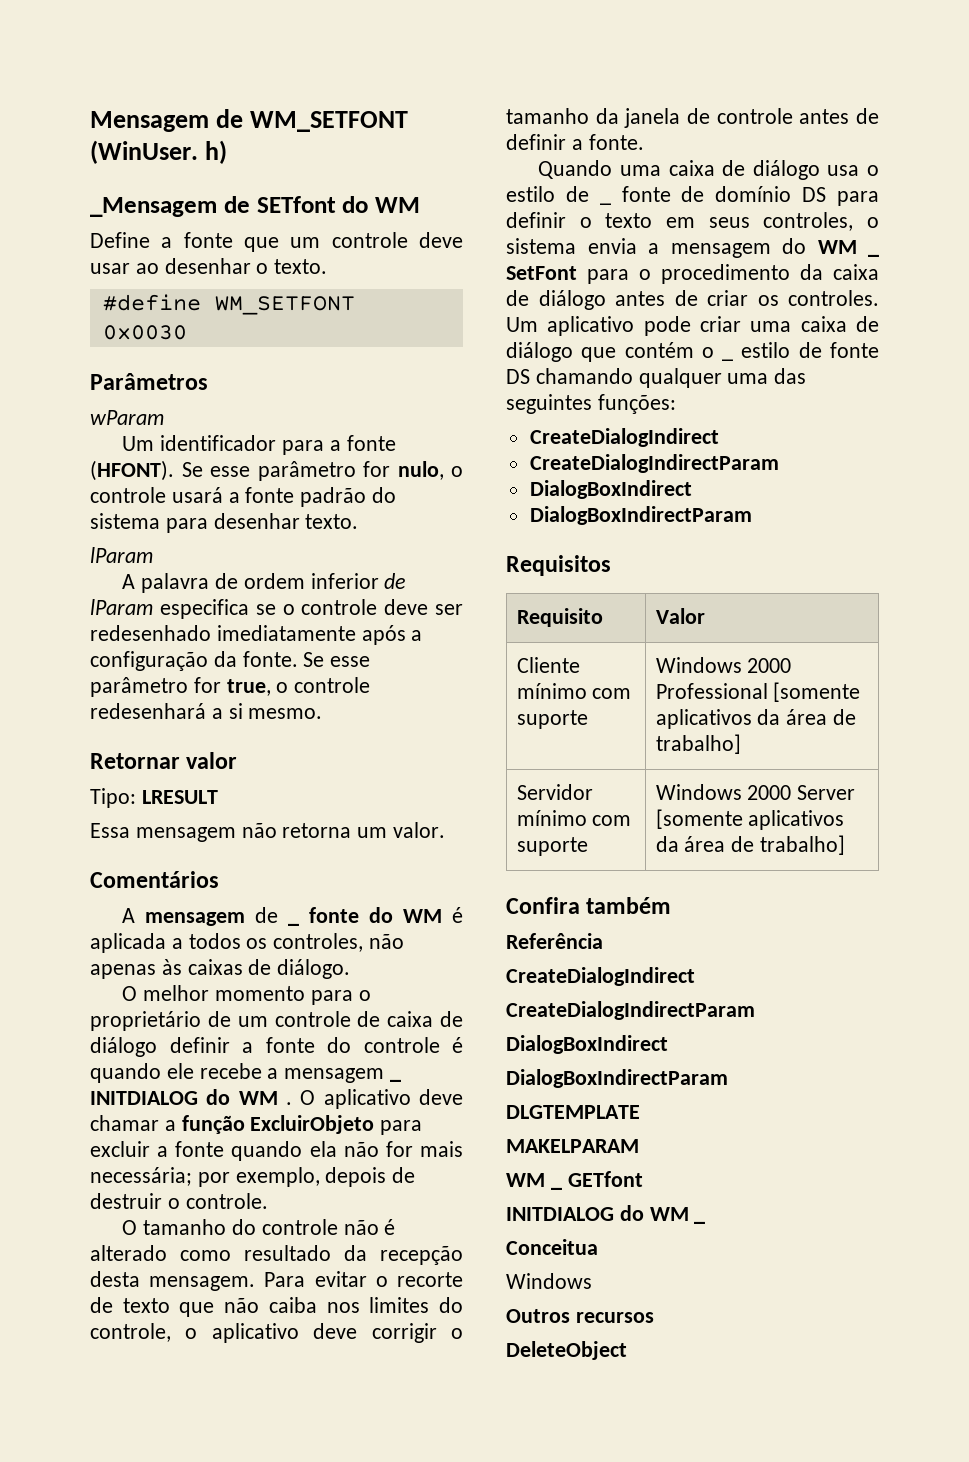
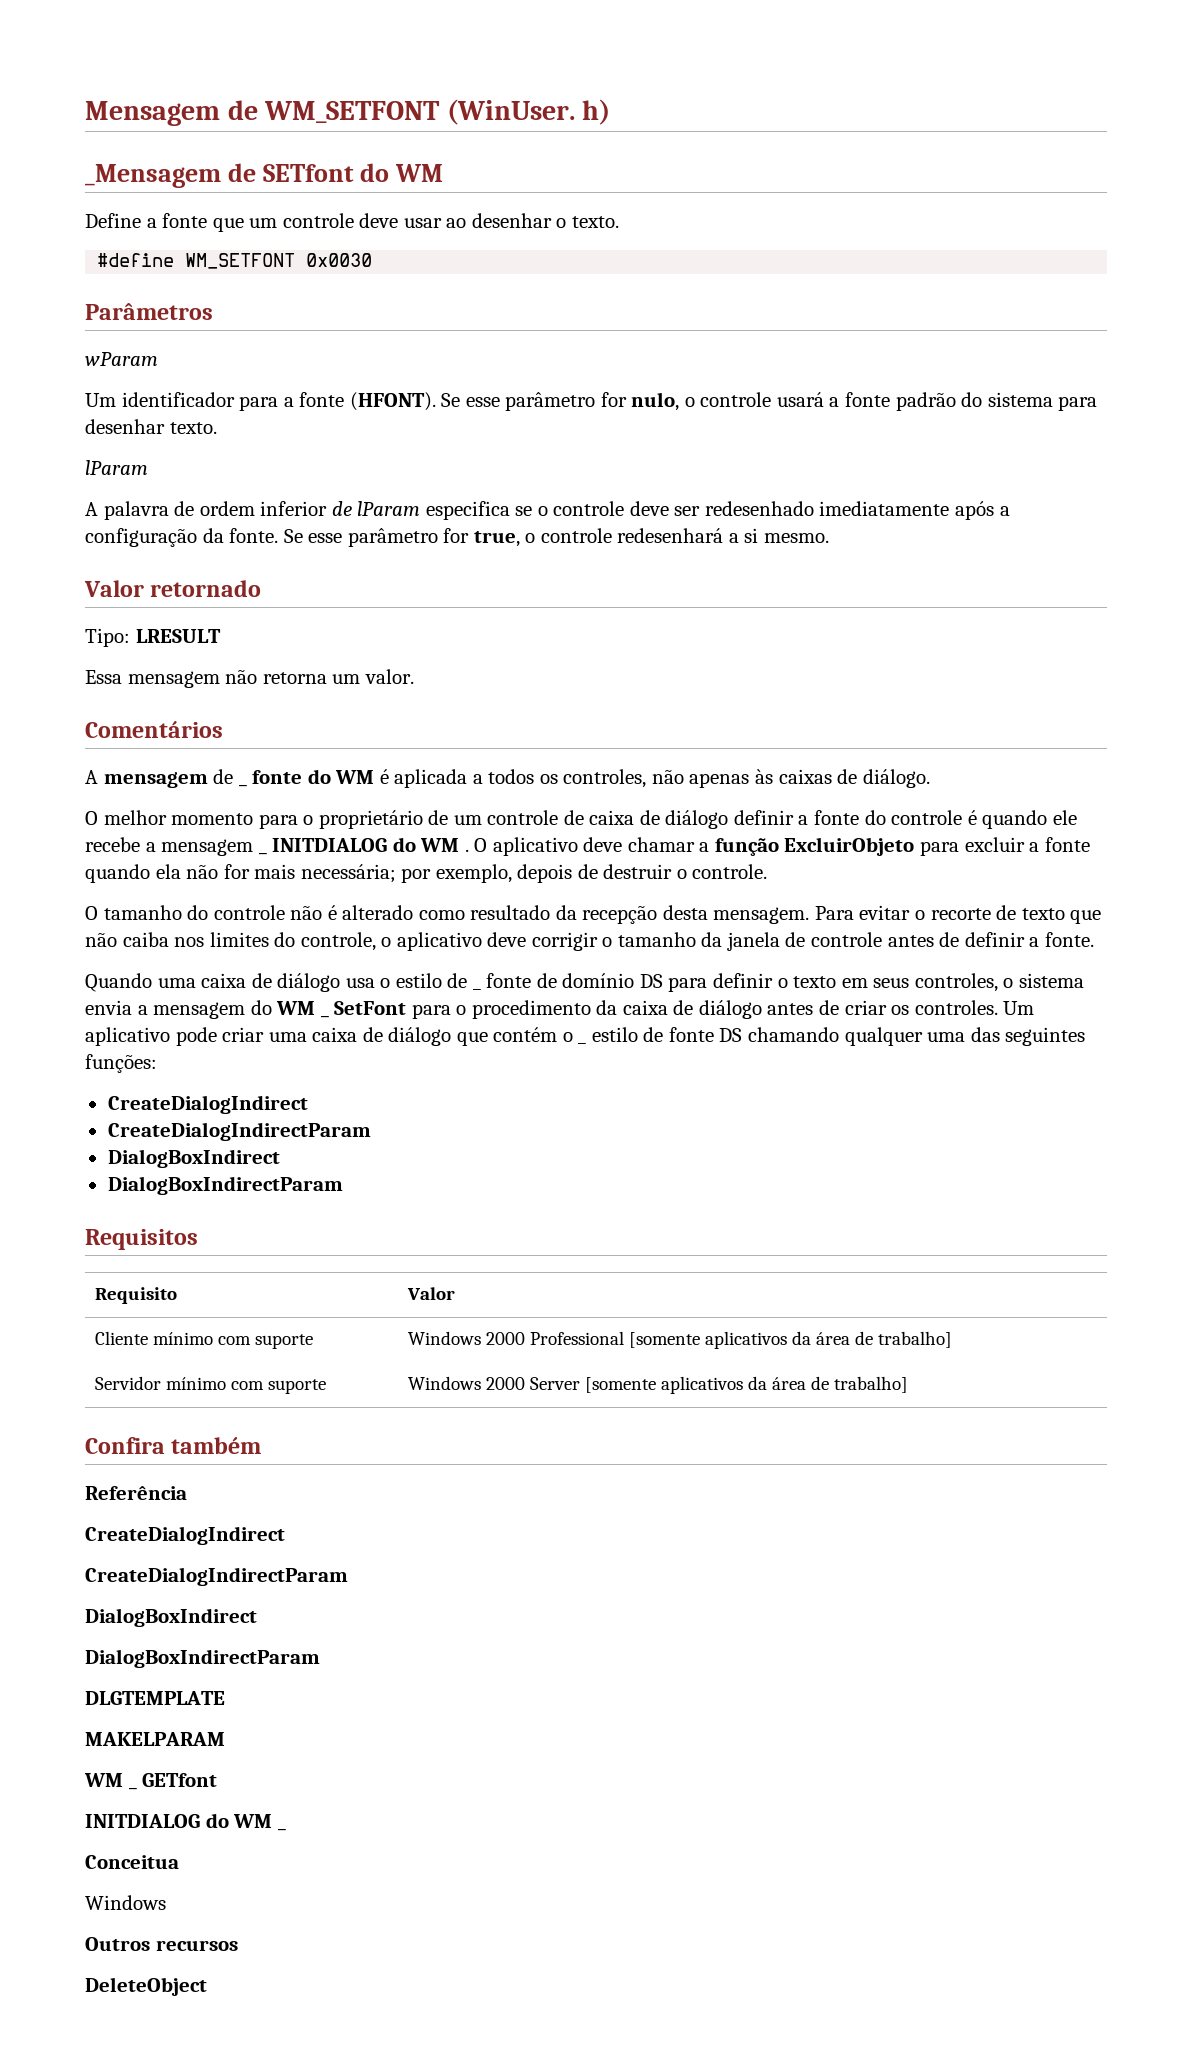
[90,752,238,769] Retornar valor -> [84,580,262,597] Valor retornado

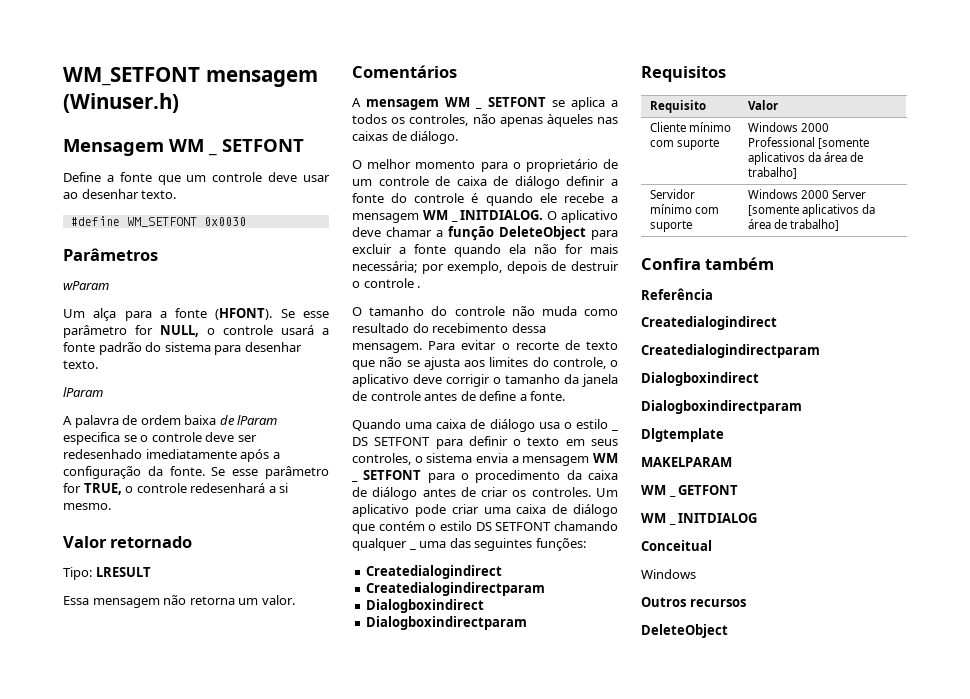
[85,99,611,126] [85,163,444,188] Mensagem de WM_SETFONT (WinUser. h) // _Mensagem de SETfont do WM -> [63,67,318,87] [63,93,179,113] [63,139,204,156] [208,152,217,156] [222,139,304,152] WM_SETFONT mensagem (Winuser.h) // Mensagem WM _ SETFONT
[556,218,567,228] o -> (139, 194) none
[121,392,235,407] identificador -> [93,308,117,321] alça
[631,392,680,411] nulo, -> [160,325,199,337] NULL,
[260,501,328,516] inferior -> [184,415,217,425] baixa
[473,531,520,547] true, -> [83,483,122,495] TRUE,
[213,769,234,784] [238,784,247,787] [252,769,468,788] de _ fonte do WM é aplicada -> [445,97,471,107] [475,107,483,109] [487,97,605,110] WM _ SETFONT se aplica
[755,769,774,784] às -> [546,114,618,127] àqueles nas
[258,852,267,855] [272,837,469,852] _ INITDIALOG do WM . -> [422,210,448,220] [450,220,458,222] [460,210,544,220] WM _ INITDIALOG.
[784,837,915,856] ExcluirObjeto -> [499,226,586,240] DeleteObject
[692,864,768,879] controle. -> [363,278,421,288] controle .
[327,905,708,924] é alterado como resultado da recepção desta -> [541,306,618,316] [352,323,546,333] muda como resultado do recebimento dessa
[122,932,205,947] caiba nos -> [406,357,485,370] se ajusta aos
[964,932,1025,947] definir -> [479,391,517,401] define
[447,973,468,988] [472,988,481,990] [486,973,663,988] de _ fonte de domínio DS -> [611,429,618,431] [352,437,431,446] _ DS SETFONT
[250,1000,316,1015] [320,1015,329,1018] [334,1001,407,1015] do WM _ SetFont -> [593,453,618,463] [351,480,358,482] [363,470,422,480] WM _ SETFONT
[578,1042,587,1044] [591,1027,743,1042] _ estilo de fonte DS -> [440,521,552,531] estilo DS SETFONT
(923, 1036) none -> [408,548,416,550] _
[107,1095,308,1114] [107,1122,371,1141] [107,1149,280,1168] [107,1176,343,1195] CreateDialogIndirect // CreateDialogIndirectParam // DialogBoxIndirect // DialogBoxIndirectParam -> [366,565,503,579] [366,582,546,596] [366,599,485,613] [366,616,528,630] Createdialogindirect // Createdialogindirectparam // Dialogboxindirect // Dialogboxindirectparam
[85,1526,285,1545] [85,1567,348,1586] [85,1608,257,1627] [85,1649,320,1668] [85,1691,225,1705] CreateDialogIndirect // CreateDialogIndirectParam // DialogBoxIndirect // DialogBoxIndirectParam // DLGTEMPLATE -> [641,316,777,330] [641,344,820,358] [641,372,759,386] [641,400,802,414] [641,428,724,442] Createdialogindirect // Createdialogindirectparam // Dialogboxindirect // Dialogboxindirectparam // Dlgtemplate
[142,1773,218,1787] [85,1813,273,1828] [277,1828,286,1831] [85,1855,179,1869] GETfont // INITDIALOG do WM _ // Conceitua -> [678,485,739,495] [641,513,666,523] [668,523,676,525] [678,513,758,523] [641,540,712,551] GETFONT // WM _ INITDIALOG // Conceitual

